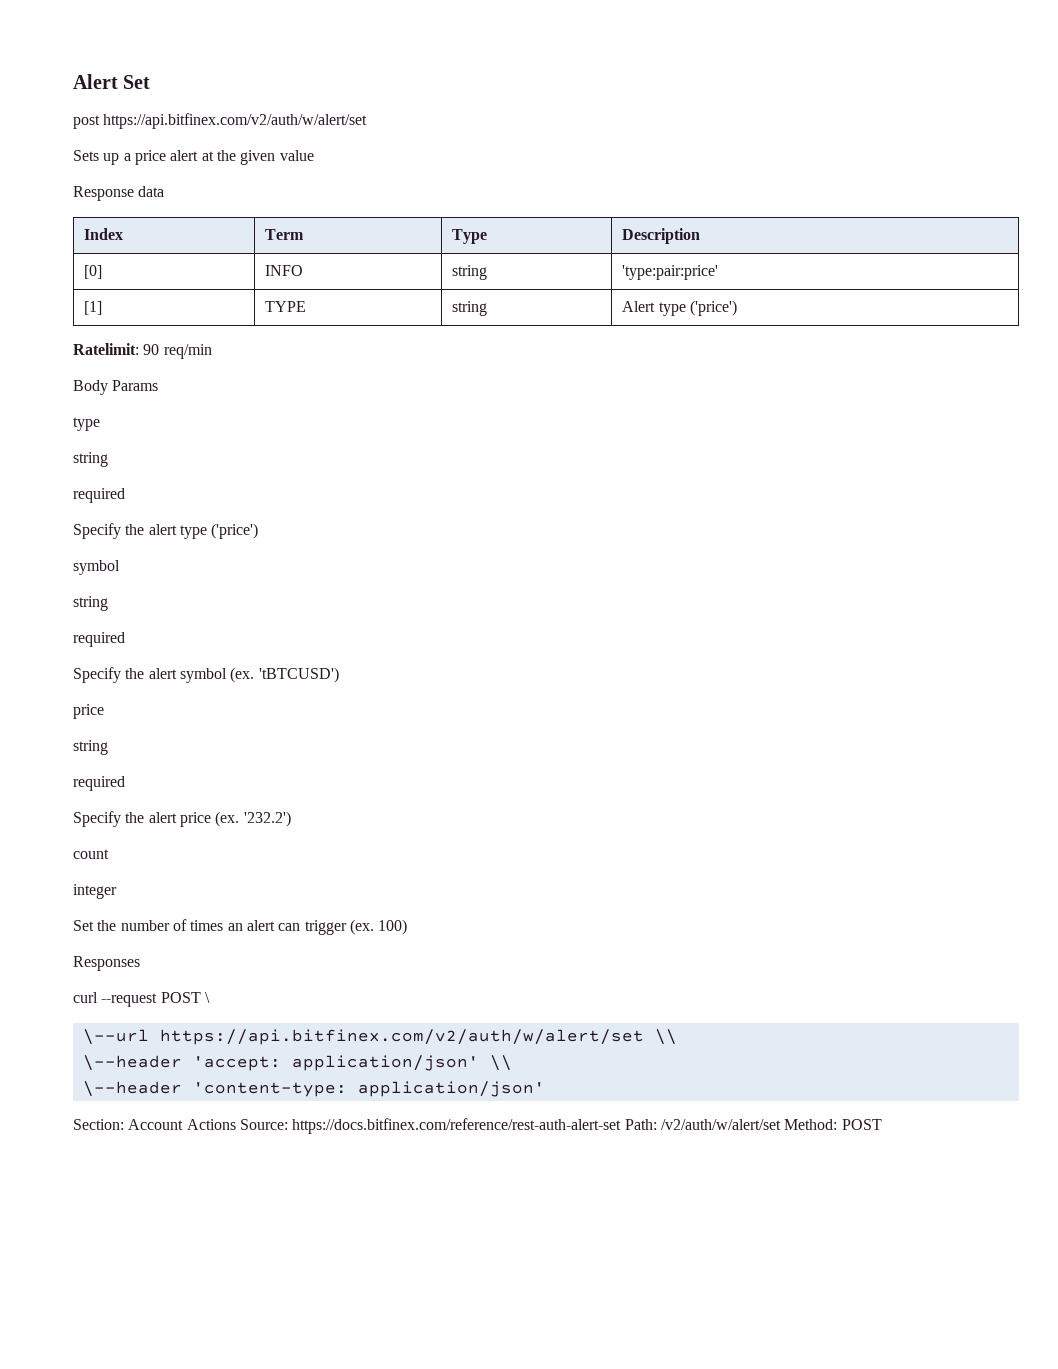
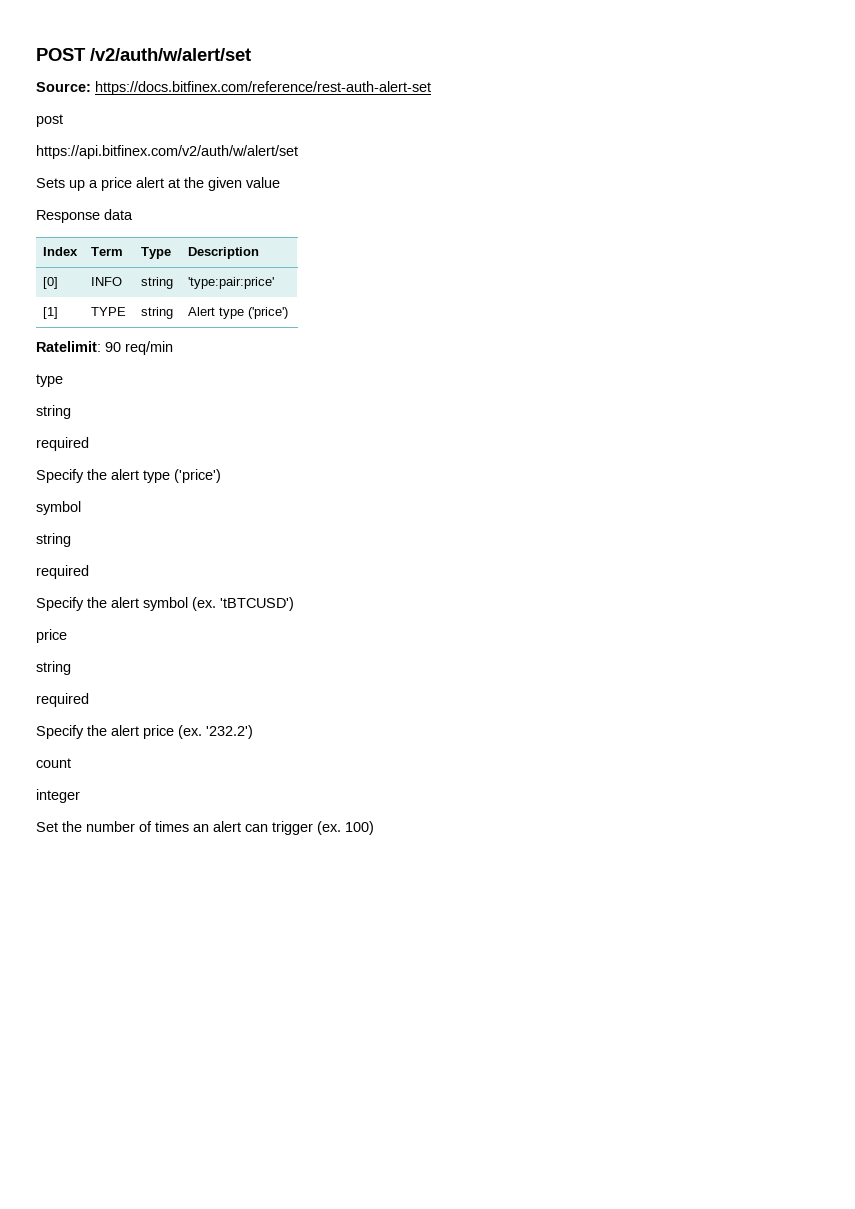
[73,74,151,89] Alert Set -> [36,48,251,61] [36,81,431,95] POST /v2/auth/w/alert/set // Source: https://docs.bitfinex.com/reference/rest-auth-alert-set
(100, 122) none -> (63, 120) //
[73,380,159,395] // Body Params -> (173, 348) none
[73,956,140,971] [73,992,210,1007] [82,1029,677,1045] [82,1055,512,1071] [82,1081,545,1097] [73,1118,882,1134] // Responses // curl --request POST \ // \--url https://api.bitfinex.com/v2/auth/w/alert/set \\ // \--header 'accept: application/json' \\ // \--header 'content-type: application/json' // Section: Account Actions Source: https://docs.bitfinex.com/reference/rest-auth-alert-set Path: /v2/auth/w/alert/set Method: POST -> (374, 828) none

